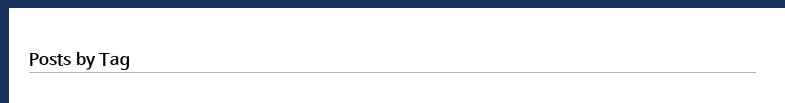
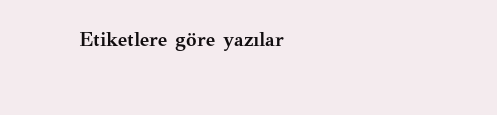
[29,52,131,70] Posts by Tag -> [79,32,284,51] Etiketlere göre yazılar

